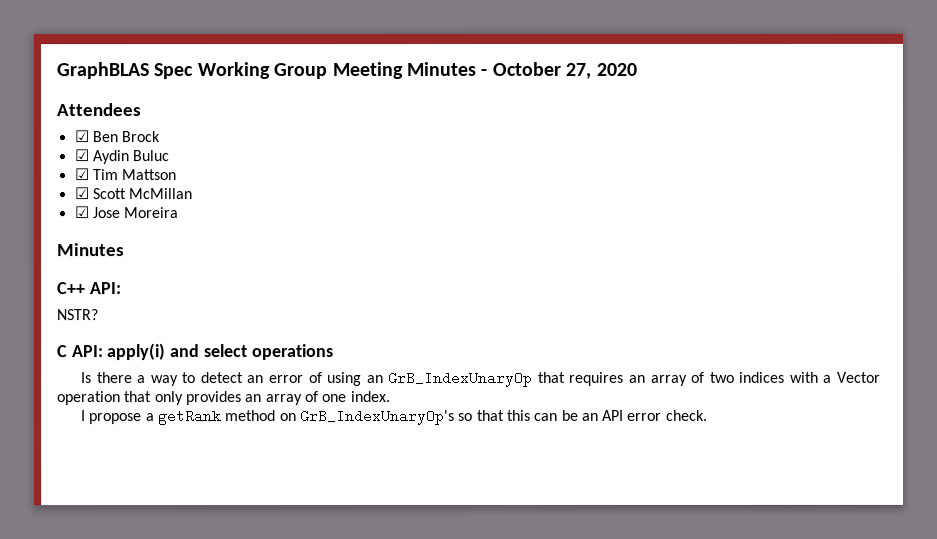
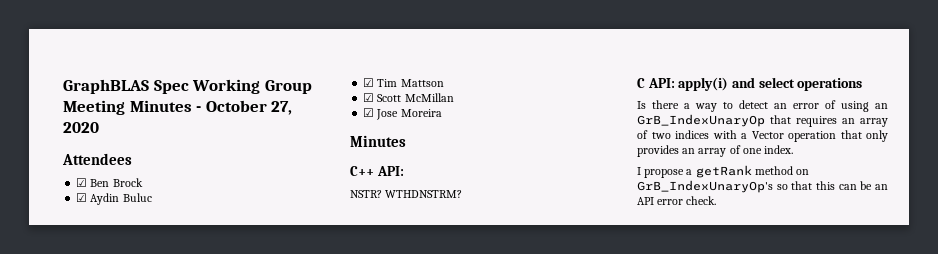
(99, 315) none -> [385,190,463,198] WTHDNSTRM?

